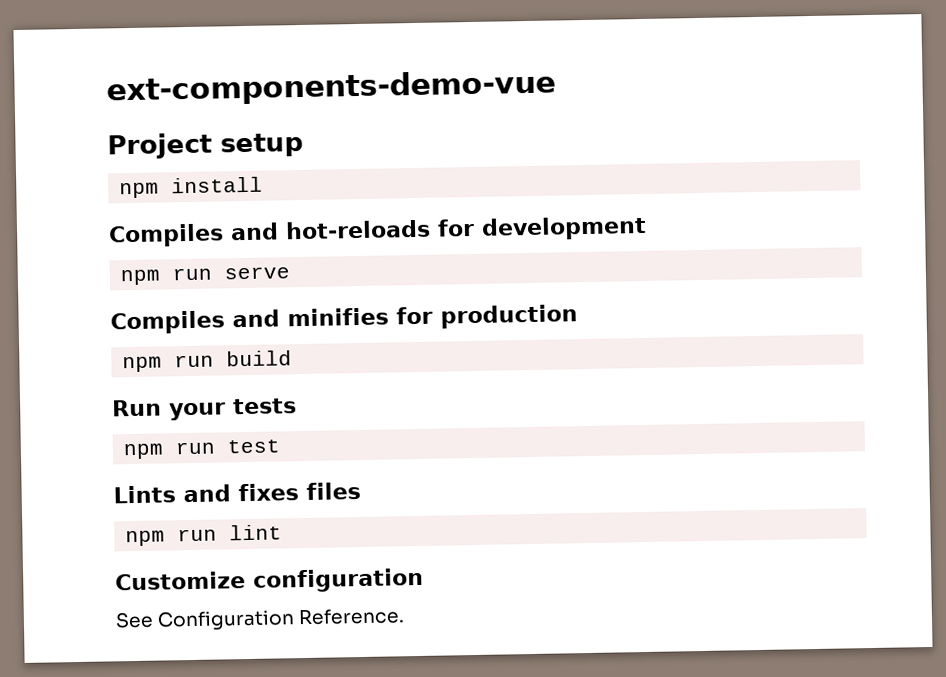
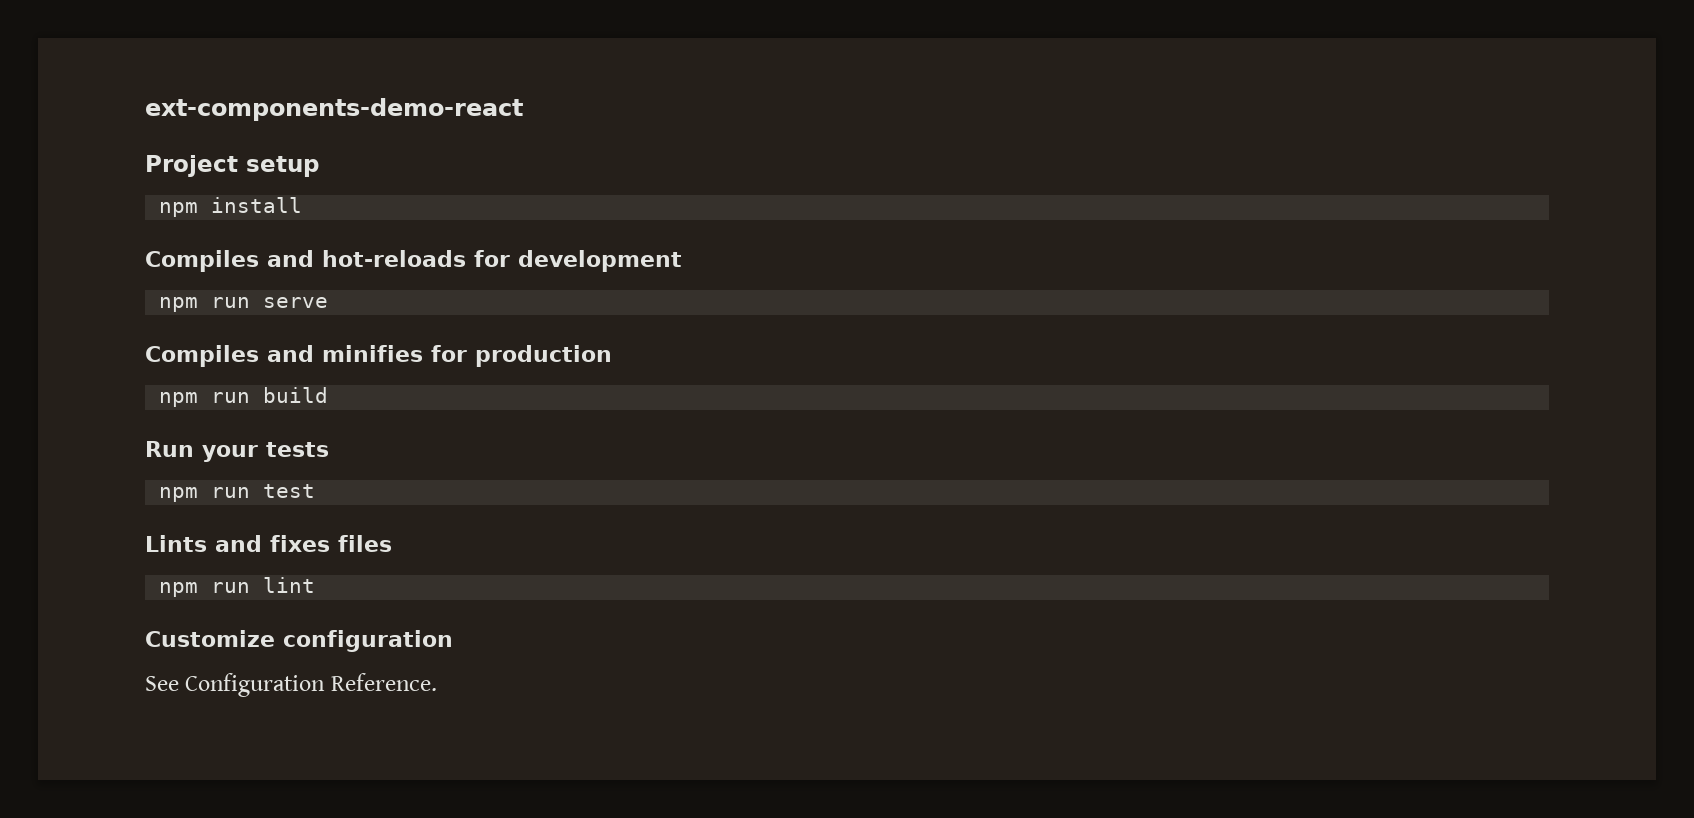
[106,69,556,107] ext-components-demo-vue -> [145,98,523,121] ext-components-demo-react

